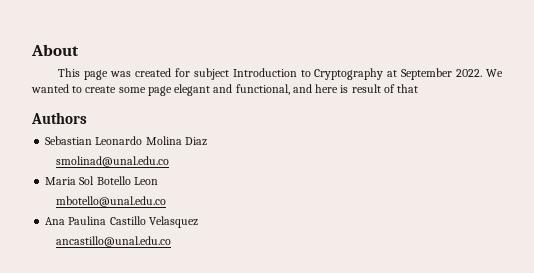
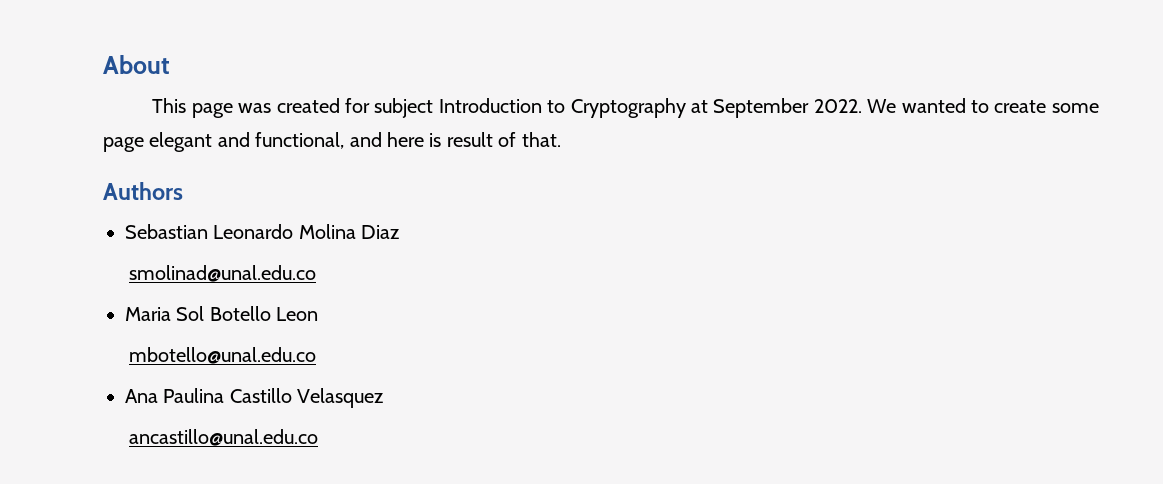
[397,84,419,93] that -> [521,132,561,147] that.

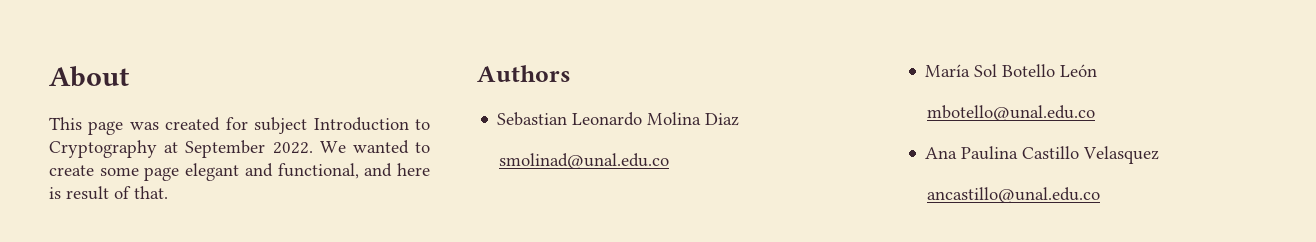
[125,307,171,321] Maria -> [925,64,971,77] María
[276,307,319,321] Leon -> [1060,64,1098,77] León

